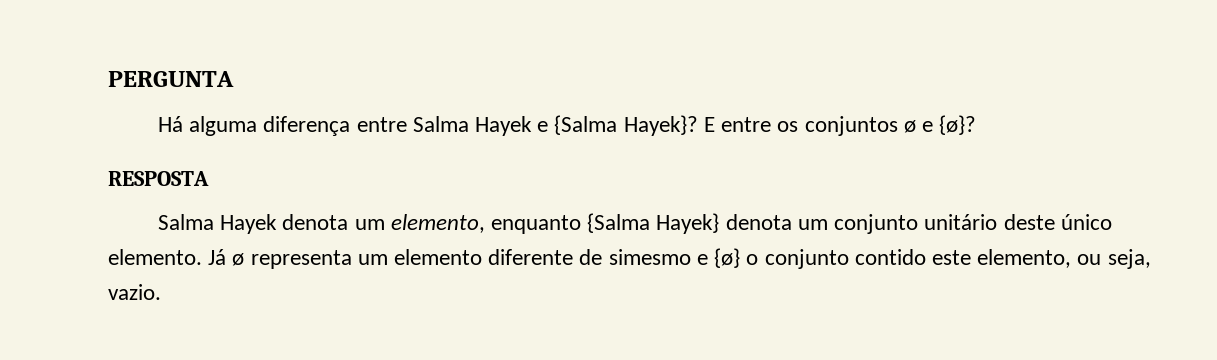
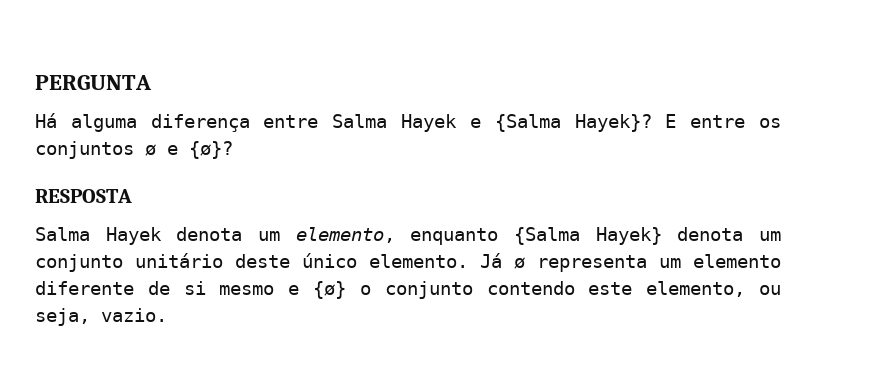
[608,249,691,265] simesmo -> [183,281,275,295] si mesmo
[854,249,926,265] contido -> [486,281,575,295] contendo

